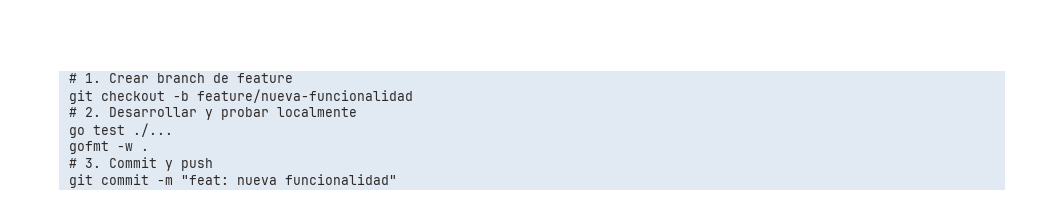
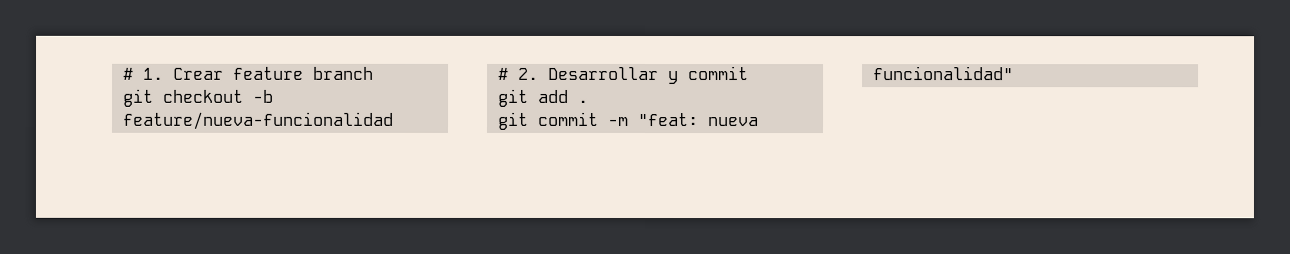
(149, 78) none -> [232,66,304,80] feature
[212,73,293,83] de feature -> (374, 73) none
[220,107,357,120] [68,123,173,138] [68,141,149,154] [68,157,213,171] probar localmente // go test ./... // gofmt -w . // # 3. Commit y push -> [687,66,749,81] [497,88,589,107] commit // git add .

